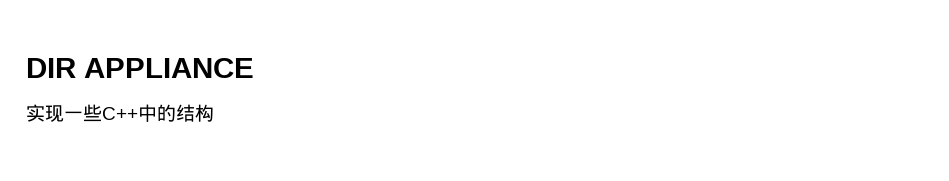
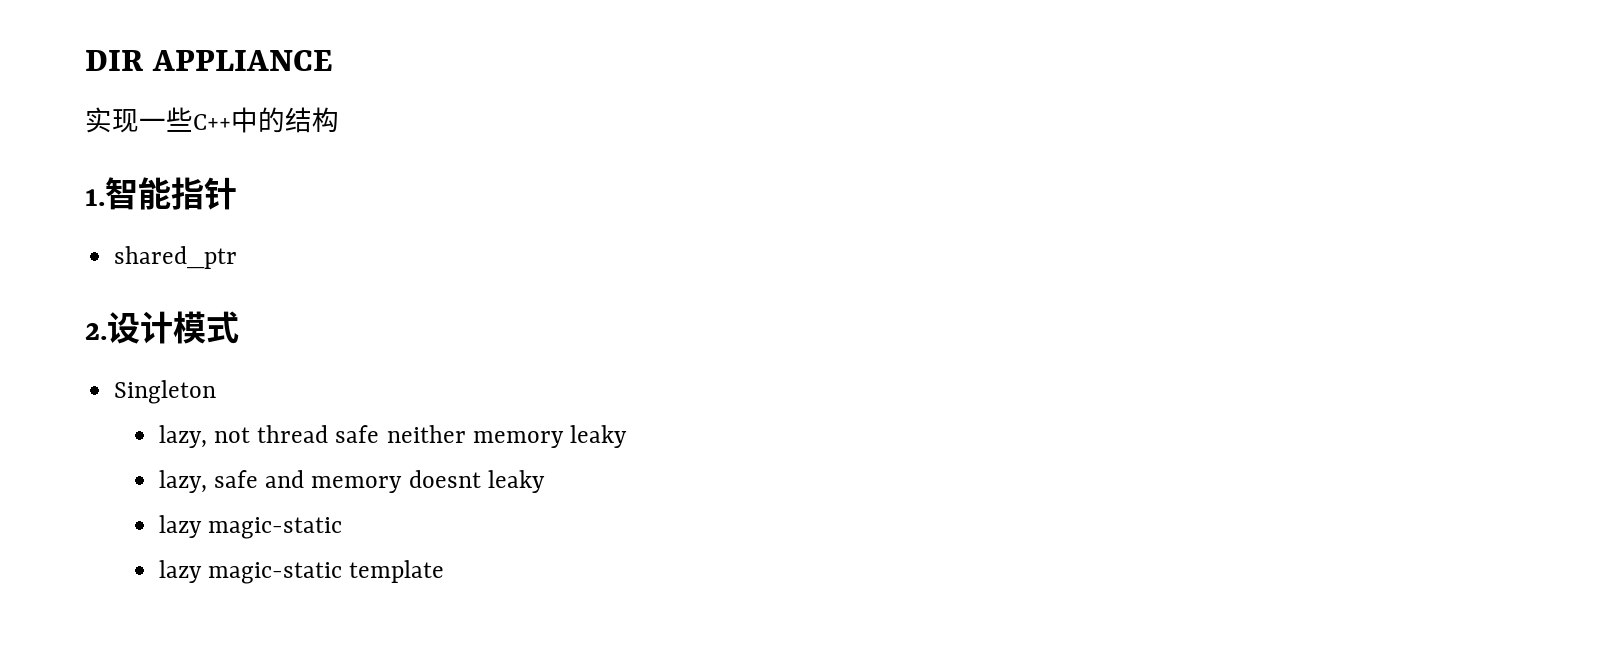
(214, 113) none -> [85,177,237,210] [114,246,238,269] [85,311,239,344] [114,380,217,404] [158,425,627,448] [158,470,545,493] [158,515,343,539] [158,560,445,584] // 1.智能指针 // shared_ptr // 2.设计模式 // Singleton // lazy, not thread safe neither memory leaky // lazy, safe and memory doesnt leaky // lazy magic-static // lazy magic-static template

